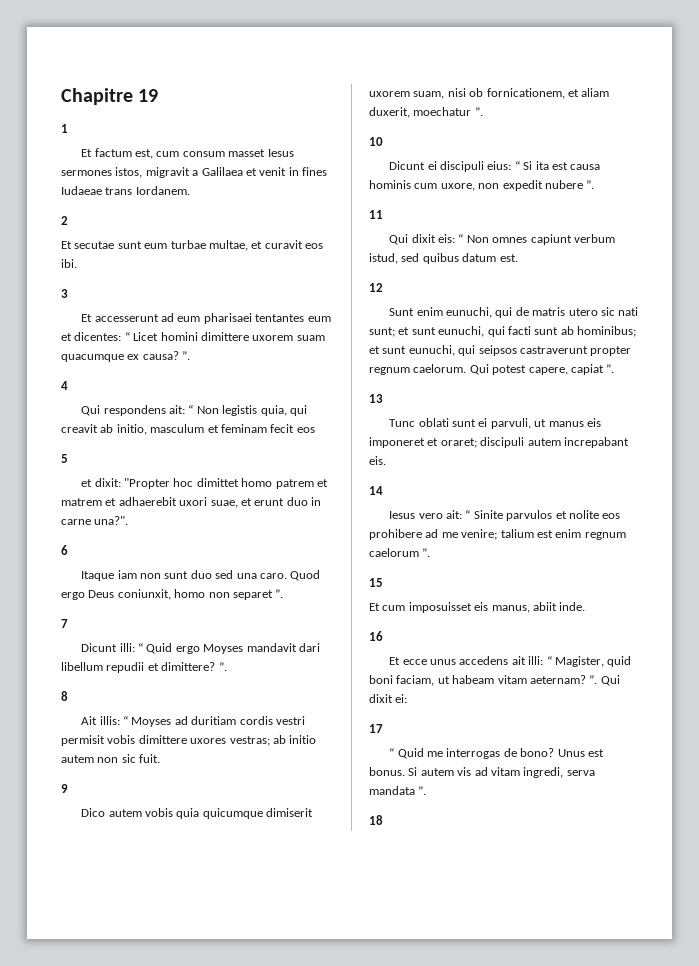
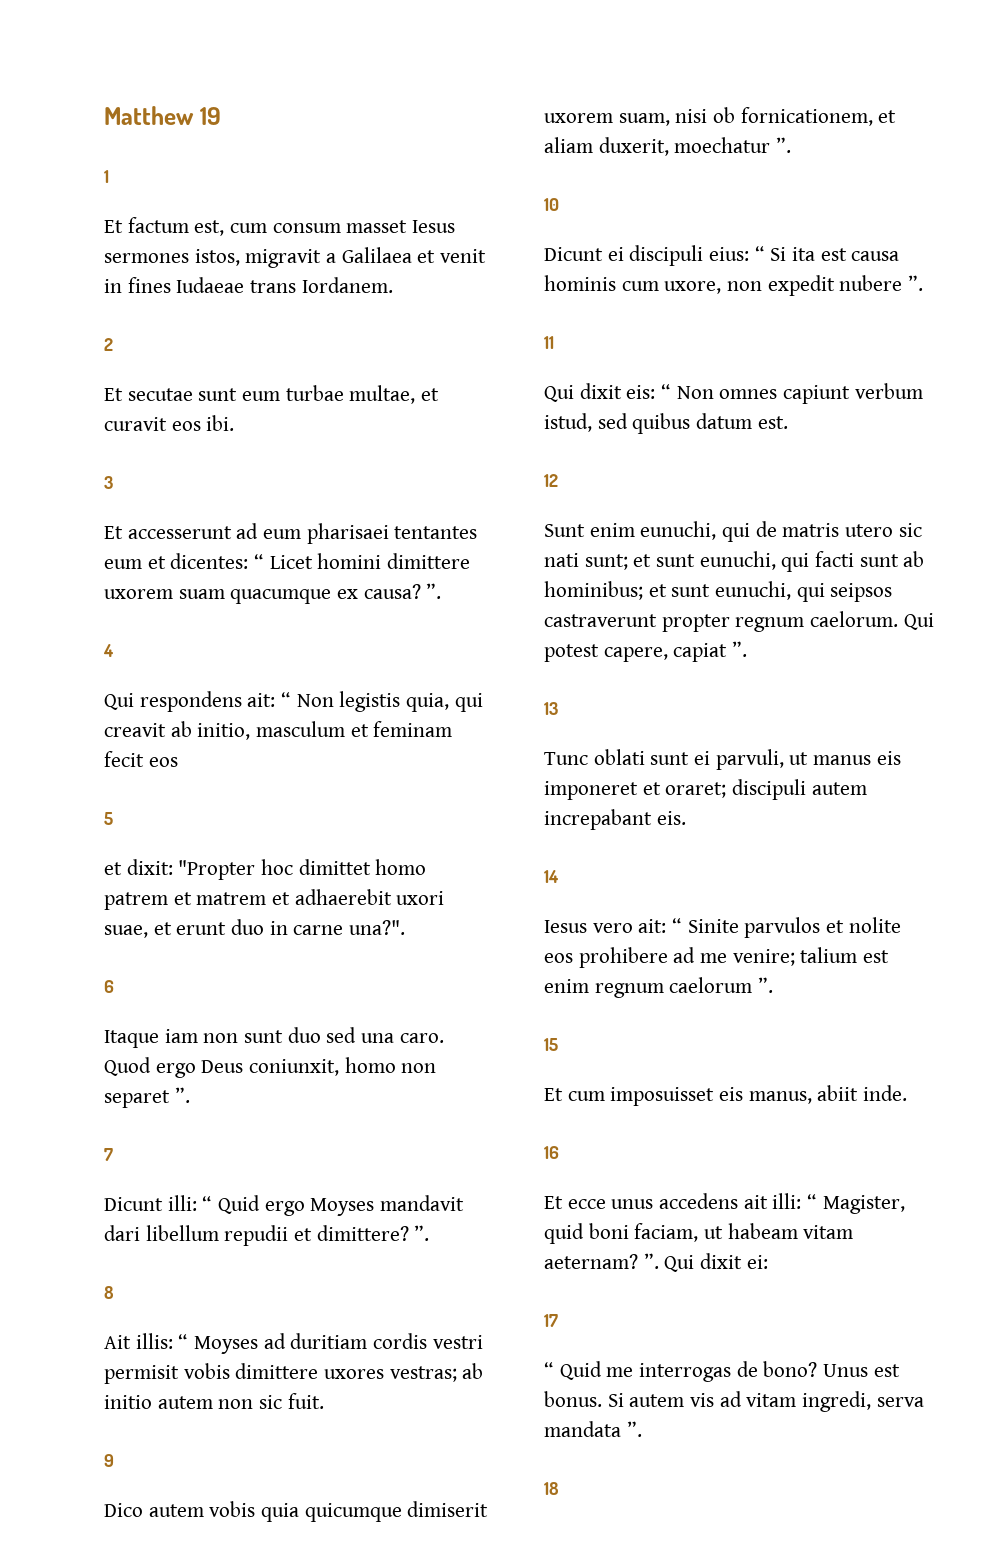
[61,88,133,105] Chapitre -> [104,106,194,125] Matthew

